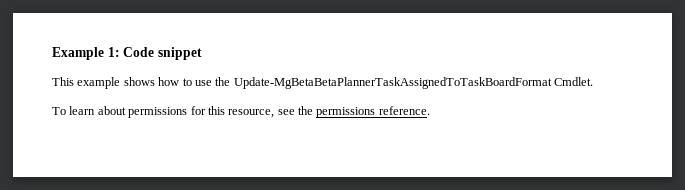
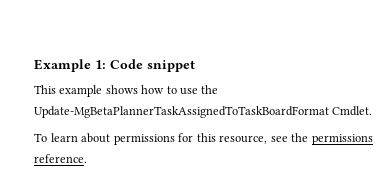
[233,77,552,89] Update-MgBetaBetaPlannerTaskAssignedToTaskBoardFormat -> [34,106,329,118] Update-MgBetaPlannerTaskAssignedToTaskBoardFormat

